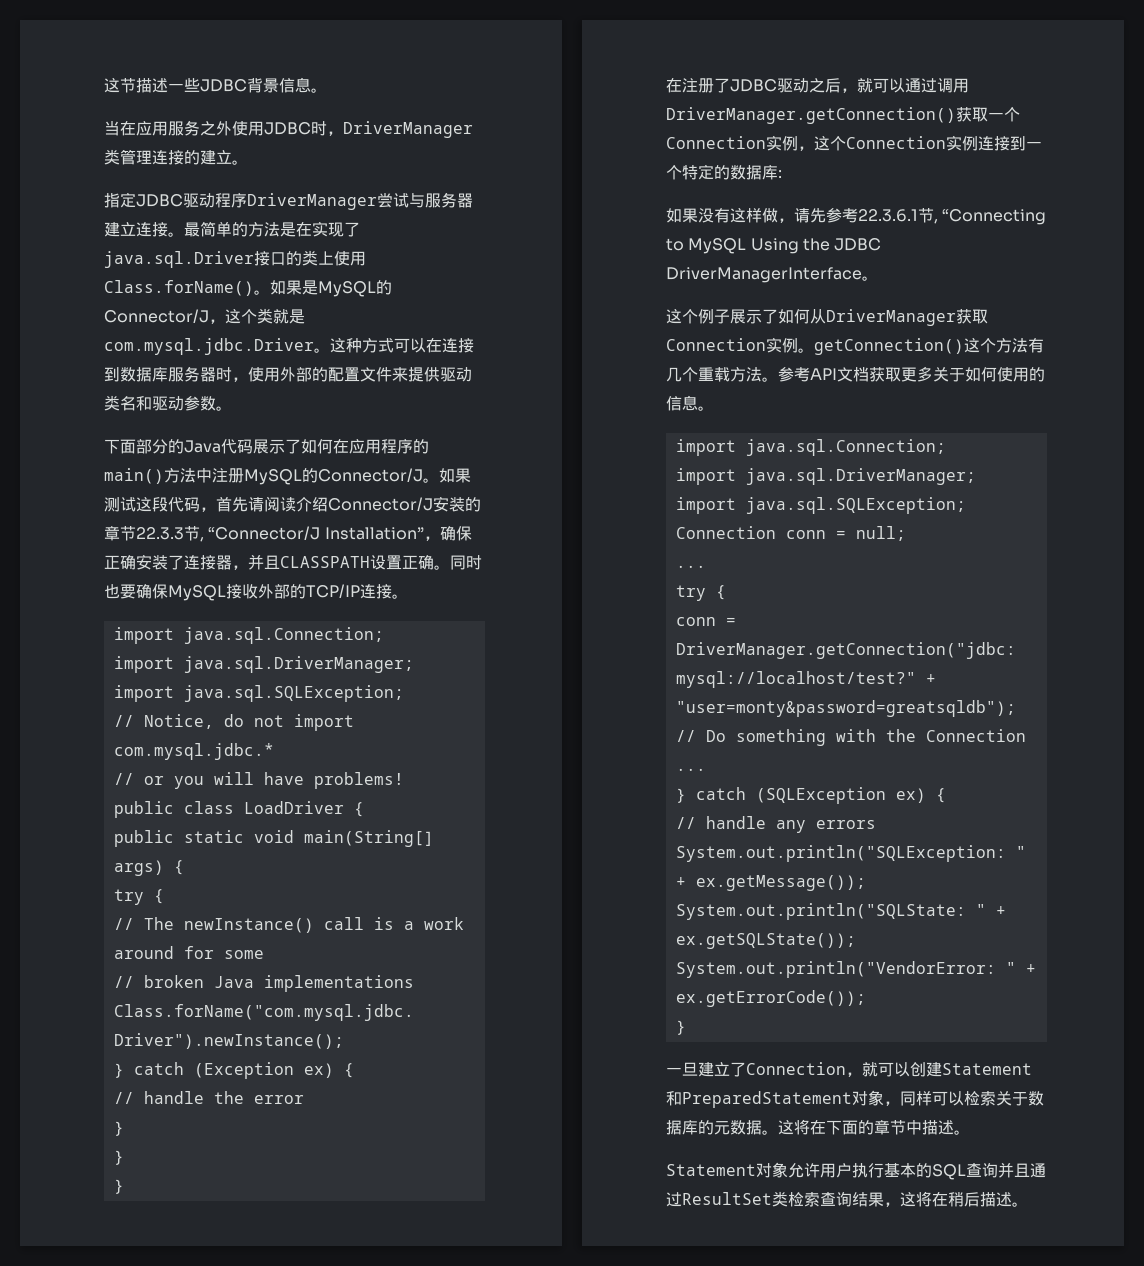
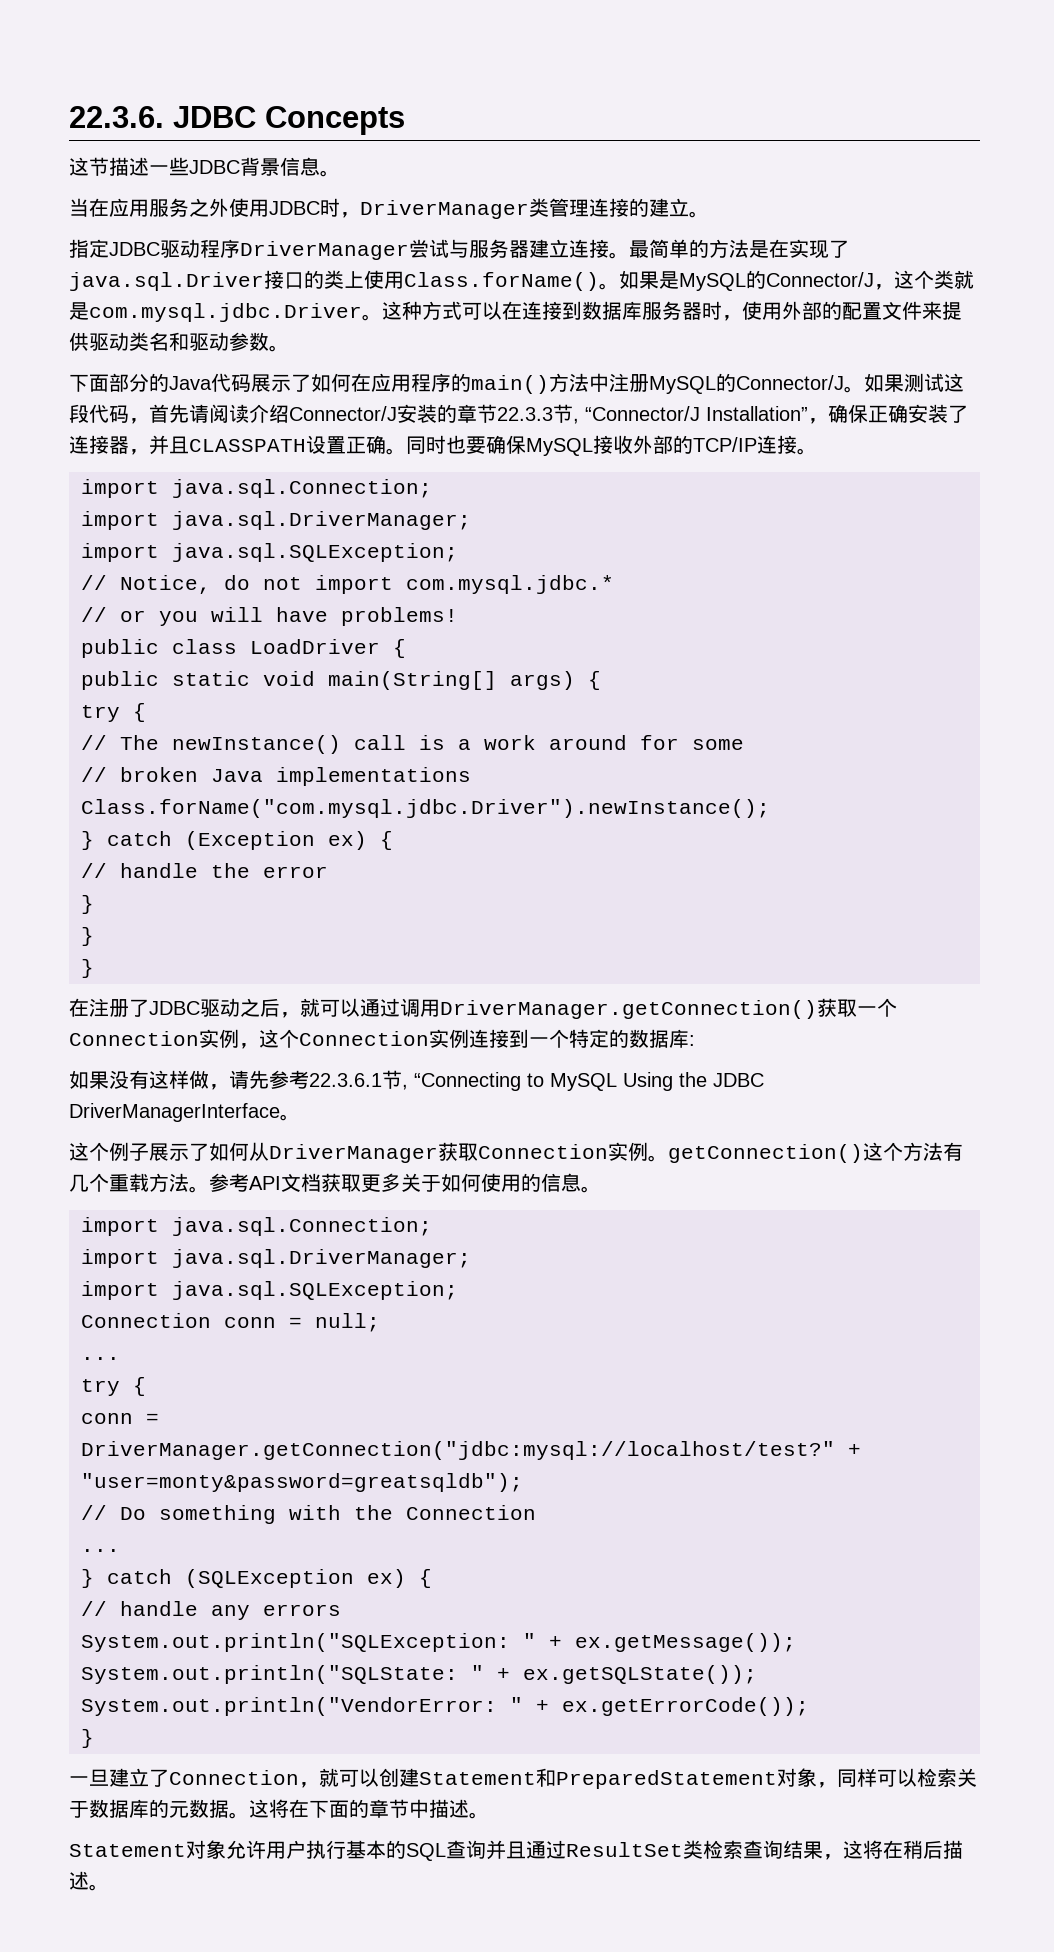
(104, 85) none -> [69,106,405,135] 22.3.6. JDBC Concepts //

